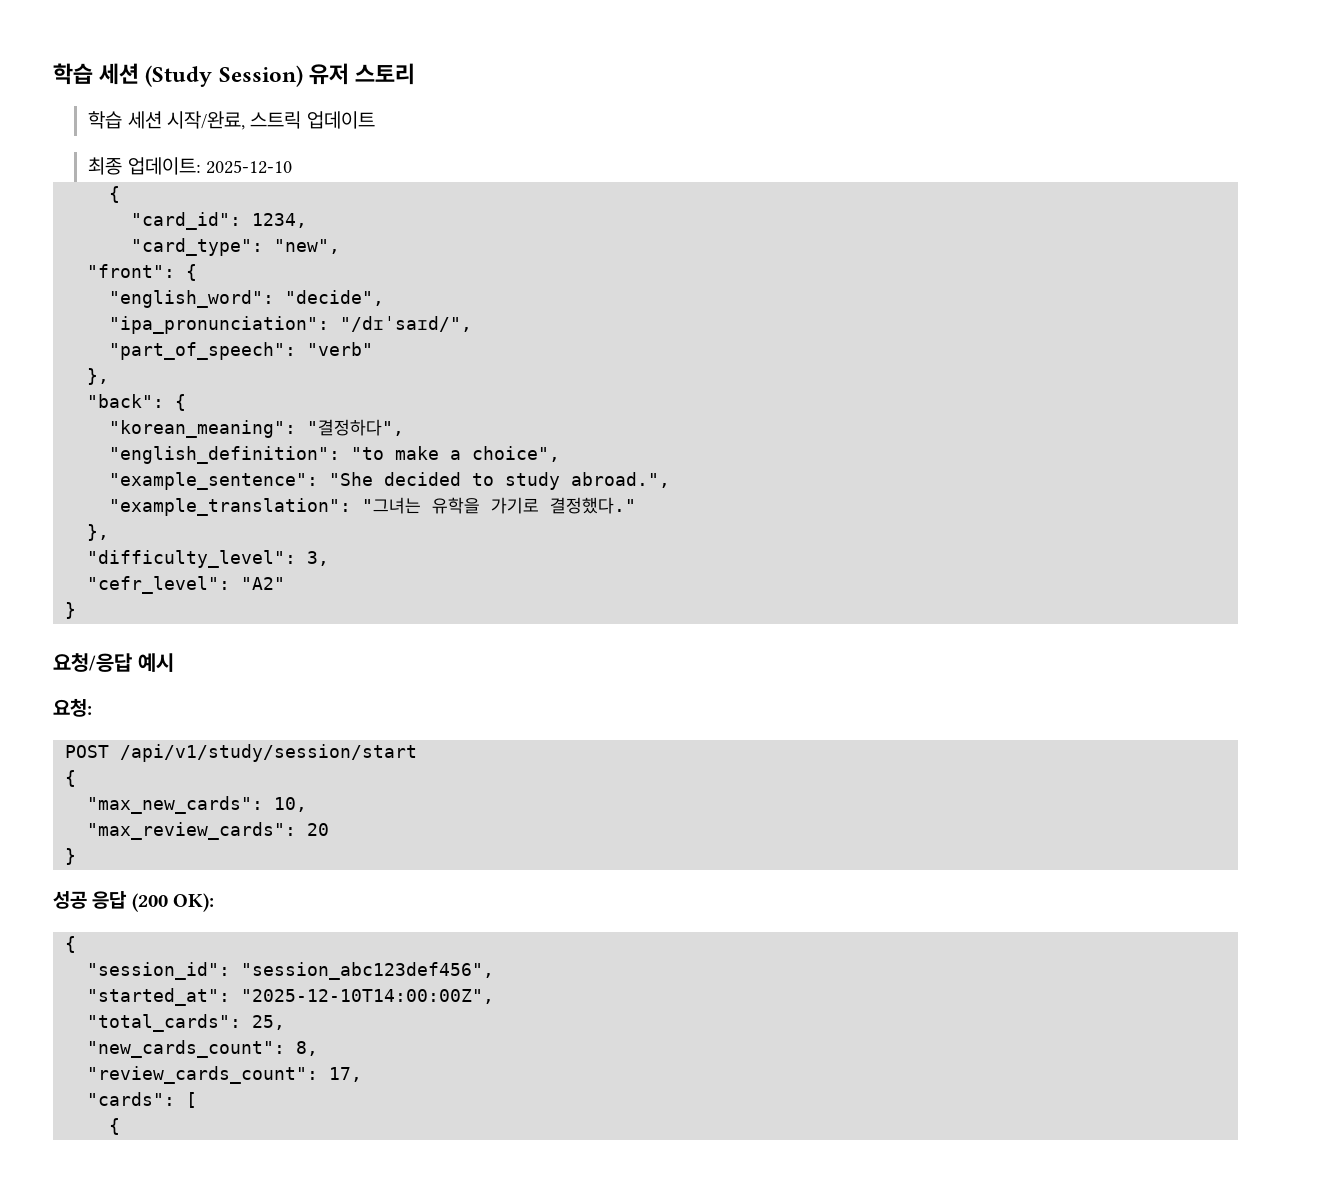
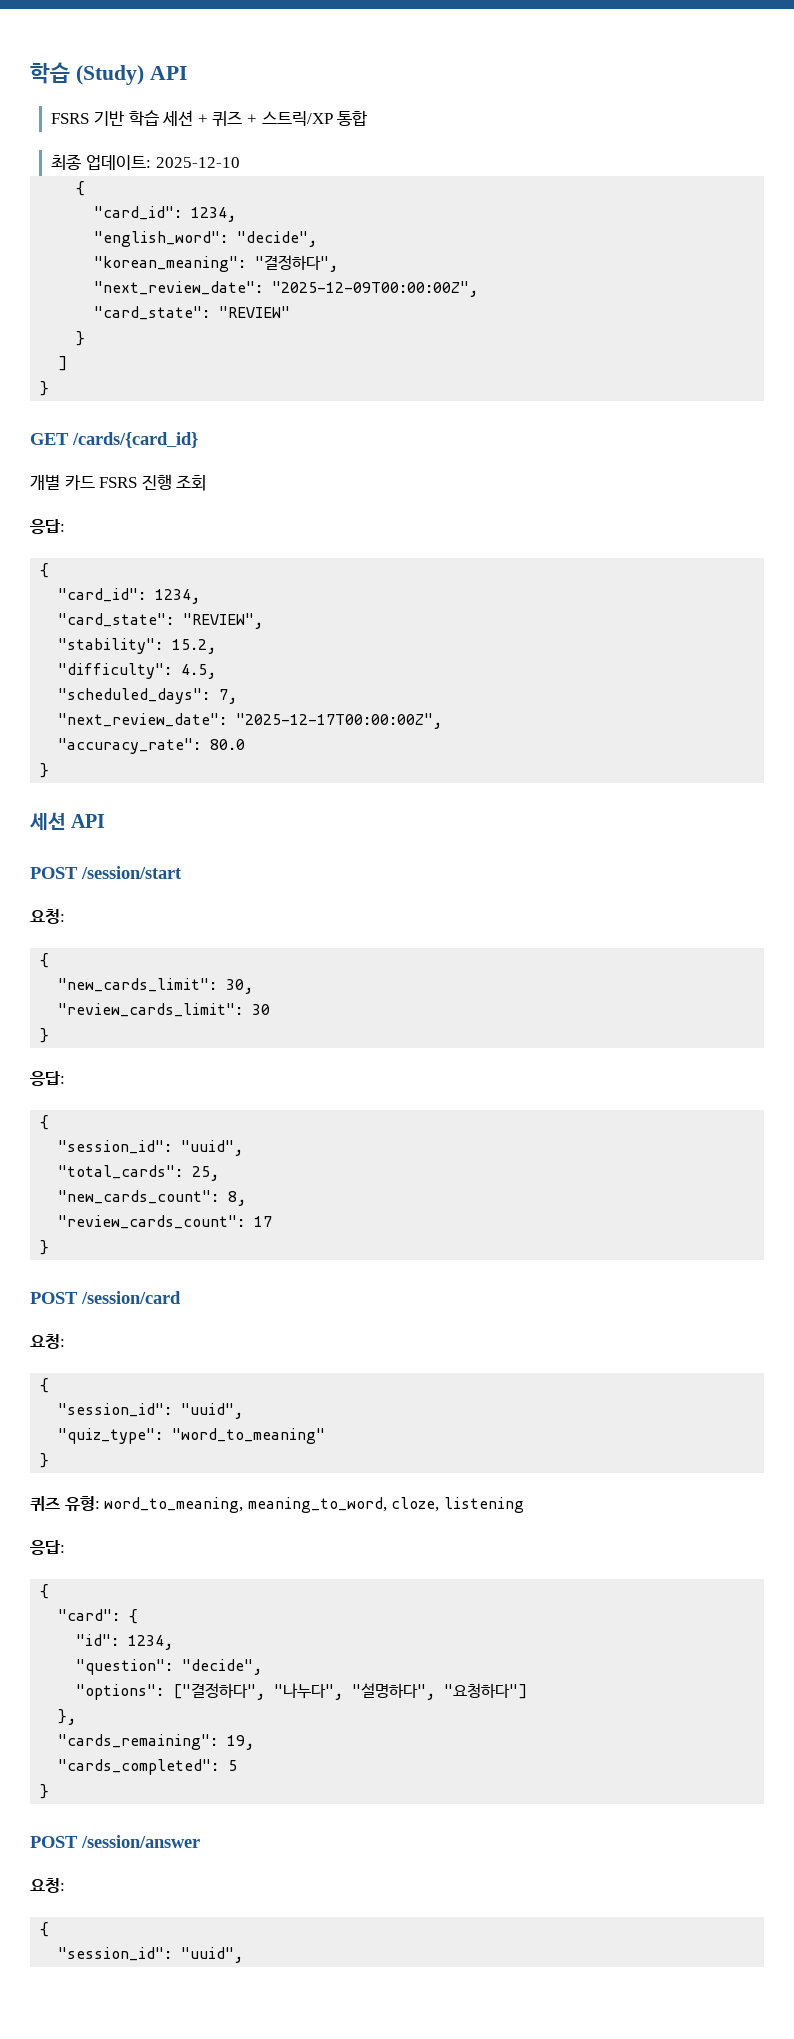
[53,63,416,87] [88,111,375,130] 학습 세션 (Study Session) 유저 스토리 // 학습 세션 시작/완료, 스트릭 업데이트 -> [30,62,187,85] [51,110,368,126] 학습 (Study) API // FSRS 기반 학습 세션 + 퀴즈 + 스트릭/XP 통합
[131,238,340,256] [87,264,197,281] [109,290,384,308] [109,316,472,334] [109,342,373,360] [87,368,109,385] [87,394,186,411] [109,419,404,438] [109,446,560,464] [109,472,670,490] [109,497,636,516] [87,524,109,541] [87,550,329,568] [87,576,285,594] [65,602,76,619] [53,653,174,672] [53,698,92,717] [65,744,417,762] [65,770,76,787] [87,796,307,814] [87,822,329,840] [65,848,76,865] [53,891,215,912] [65,936,76,953] [87,962,494,980] [87,988,494,1006] "card_type": "new", // "front": { // "english_word": "decide", // "ipa_pronunciation": "/dɪˈsaɪd/", // "part_of_speech": "verb" // }, // "back": { // "korean_meaning": "결정하다", // "english_definition": "to make a choice", // "example_sentence": "She decided to study abroad.", // "example_translation": "그녀는 유학을 가기로 결정했다." // }, // "difficulty_level": 3, // "cefr_level": "A2" // } // 요청/응답 예시 // 요청: // POST /api/v1/study/session/start // { // "max_new_cards": 10, // "max_review_cards": 20 // } // 성공 응답 (200 OK): // { // "session_id": "session_abc123def456", // "started_at": "2025-12-10T14:00:00Z", -> [94,231,318,247] [94,255,339,272] [94,281,479,297] [94,306,291,320] [76,331,86,346] [58,356,68,371] [40,381,50,396] [30,432,198,448] [30,474,207,491] [30,519,65,534] [40,563,50,578] [58,588,201,604] [58,613,264,629] [58,638,217,654] [58,663,217,679] [58,688,238,704] [58,713,443,729] [58,738,246,754] [40,763,50,778] [30,812,106,830] [30,866,182,879] [30,909,65,924] [40,953,50,968] [58,978,254,994] [58,1003,271,1017] [40,1028,50,1043] [30,1071,65,1086] [40,1115,50,1130] [58,1140,244,1156] "english_word": "decide", // "korean_meaning": "결정하다", // "next_review_date": "2025-12-09T00:00:00Z", // "card_state": "REVIEW" // } // ] // } // GET /cards/{card_id} // 개별 카드 FSRS 진행 조회 // 응답: // { // "card_id": 1234, // "card_state": "REVIEW", // "stability": 15.2, // "difficulty": 4.5, // "scheduled_days": 7, // "next_review_date": "2025-12-17T00:00:00Z", // "accuracy_rate": 80.0 // } // 세션 API // POST /session/start // 요청: // { // "new_cards_limit": 30, // "review_cards_limit": 30 // } // 응답: // { // "session_id": "uuid",
[329,1067,362,1082] [87,1092,197,1108] [109,1118,120,1135] 17, // "cards": [ // { -> [254,1216,273,1227] [40,1240,50,1255] [30,1291,181,1304] [30,1334,65,1349] [40,1378,50,1393] [58,1403,244,1419] [58,1428,326,1444] [40,1453,50,1468] [30,1496,524,1513] [30,1540,65,1555] [40,1584,50,1599] [58,1609,139,1624] [76,1634,174,1650] [76,1659,263,1675] [76,1683,528,1700] [58,1709,77,1725] [58,1734,255,1750] [58,1759,238,1775] [40,1784,50,1799] [30,1835,200,1848] [30,1878,65,1893] [40,1922,50,1937] [58,1947,244,1963] 17 // } // POST /session/card // 요청: // { // "session_id": "uuid", // "quiz_type": "word_to_meaning" // } // 퀴즈 유형: word_to_meaning, meaning_to_word, cloze, listening // 응답: // { // "card": { // "id": 1234, // "question": "decide", // "options": ["결정하다", "나누다", "설명하다", "요청하다"] // }, // "cards_remaining": 19, // "cards_completed": 5 // } // POST /session/answer // 요청: // { // "session_id": "uuid",

